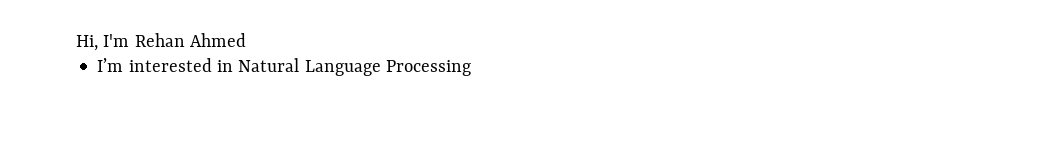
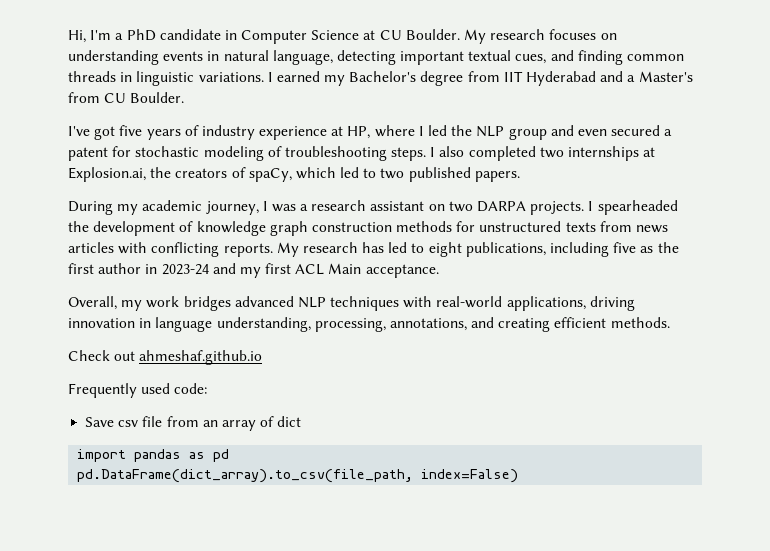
[134,33,246,47] [97,58,471,76] Rehan Ahmed // I’m interested in Natural Language Processing -> [115,29,617,44] [68,50,685,65] [68,71,693,86] [68,92,185,103] [68,125,673,140] [68,146,656,161] [68,167,520,182] [68,200,678,215] [68,221,669,236] [68,242,679,257] [68,263,439,278] [68,296,635,311] [68,317,670,332] [68,350,263,365] [68,383,208,398] [85,416,302,431] [77,449,230,462] [77,469,519,483] a PhD candidate in Computer Science at CU Boulder. My research focuses on understanding events in natural language, detecting important textual cues, and finding common threads in linguistic variations. I earned my Bachelor's degree from IIT Hyderabad and a Master's from CU Boulder. // I've got five years of industry experience at HP, where I led the NLP group and even secured a patent for stochastic modeling of troubleshooting steps. I also completed two internships at Explosion.ai, the creators of spaCy, which led to two published papers. // During my academic journey, I was a research assistant on two DARPA projects. I spearheaded the development of knowledge graph construction methods for unstructured texts from news articles with conflicting reports. My research has led to eight publications, including five as the first author in 2023-24 and my first ACL Main acceptance. // Overall, my work bridges advanced NLP techniques with real-world applications, driving innovation in language understanding, processing, annotations, and creating efficient methods. // Check out ahmeshaf.github.io // Frequently used code: // Save csv file from an array of dict // import pandas as pd // pd.DataFrame(dict_array).to_csv(file_path, index=False)

